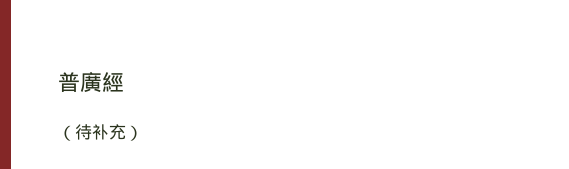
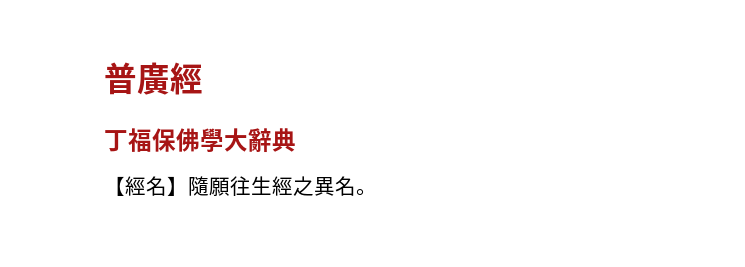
[58,124,143,141] （待补充） -> [104,128,296,153] [104,176,377,196] 丁福保佛學大辭典 // 【經名】隨願往生經之異名。

